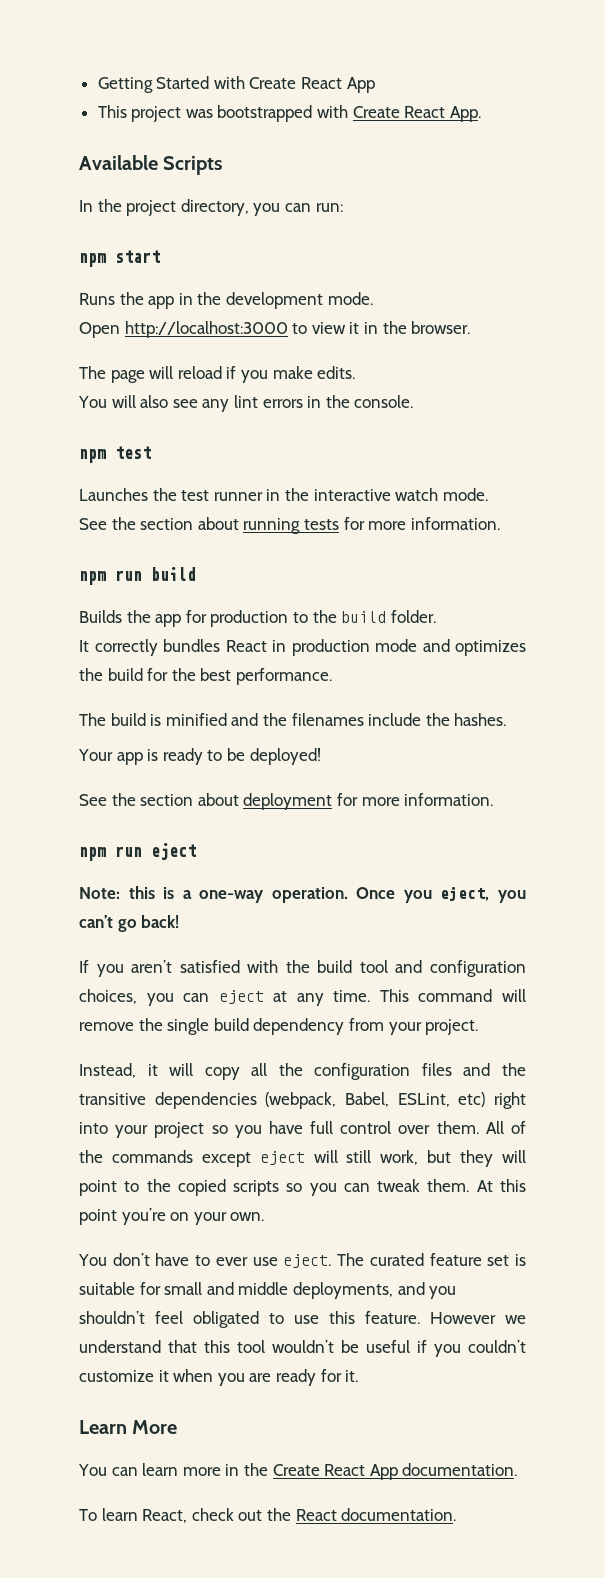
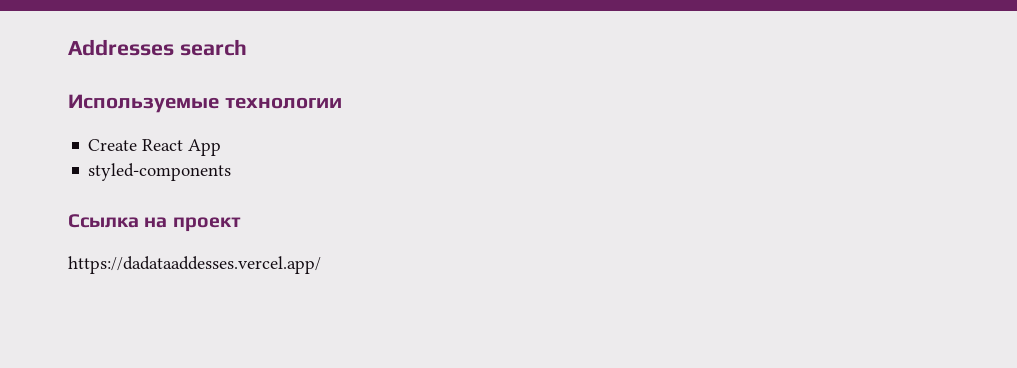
[97,76,245,93] Getting Started with -> [68,39,247,56] [68,94,342,113] Addresses search // Используемые технологии //
[97,105,481,122] [79,155,223,175] [79,199,343,216] [79,250,160,267] [79,292,373,309] [79,321,471,338] [79,366,356,383] [78,395,414,412] [79,446,151,463] [79,488,488,501] [79,517,500,534] [79,567,196,585] [79,610,436,627] [79,639,526,656] [79,668,332,685] [79,713,507,726] [78,748,321,765] [79,793,494,810] [79,843,196,861] [79,886,526,903] [79,915,180,932] [79,960,526,977] [79,989,526,1006] [79,1018,479,1035] [79,1063,526,1080] [79,1092,526,1109] [79,1121,526,1138] [79,1150,527,1167] [79,1179,526,1196] [79,1208,265,1225] [78,1253,526,1268] [79,1282,457,1299] [79,1311,526,1328] [79,1340,527,1357] [79,1369,359,1386] [79,1420,178,1434] [78,1463,518,1480] [79,1508,457,1523] This project was bootstrapped with Create React App. // Available Scripts // In the project directory, you can run: // npm start // Runs the app in the development mode. // Open http://localhost:3000 to view it in the browser. // The page will reload if you make edits. // You will also see any lint errors in the console. // npm test // Launches the test runner in the interactive watch mode. // See the section about running tests for more information. // npm run build // Builds the app for production to the build folder. // It correctly bundles React in production mode and optimizes the build for the best performance. // The build is minified and the filenames include the hashes. // Your app is ready to be deployed! // See the section about deployment for more information. // npm run eject // Note: this is a one-way operation. Once you eject, you can’t go back! // If you aren’t satisfied with the build tool and configuration choices, you can eject at any time. This command will remove the single build dependency from your project. // Instead, it will copy all the configuration files and the transitive dependencies (webpack, Babel, ESLint, etc) right into your project so you have full control over them. All of the commands except eject will still work, but they will point to the copied scripts so you can tweak them. At this point you’re on your own. // You don’t have to ever use eject. The curated feature set is suitable for small and middle deployments, and you shouldn’t feel obligated to use this feature. However we understand that this tool wouldn’t be useful if you couldn’t customize it when you are ready for it. // Learn More // You can learn more in the Create React App documentation. // To learn React, check out the React documentation. -> [88,163,232,181] [68,214,241,232] [68,256,321,274] styled-components // Ссылка на проект // https://dadataaddesses.vercel.app/

